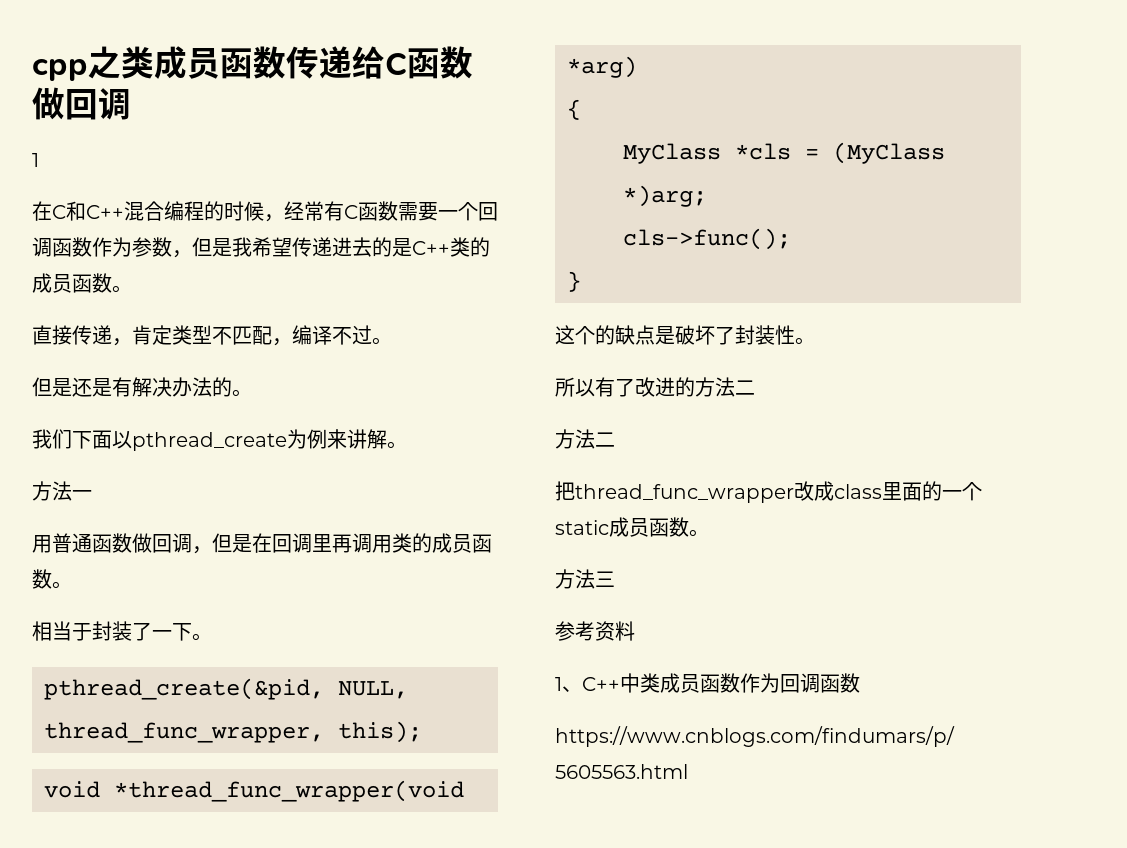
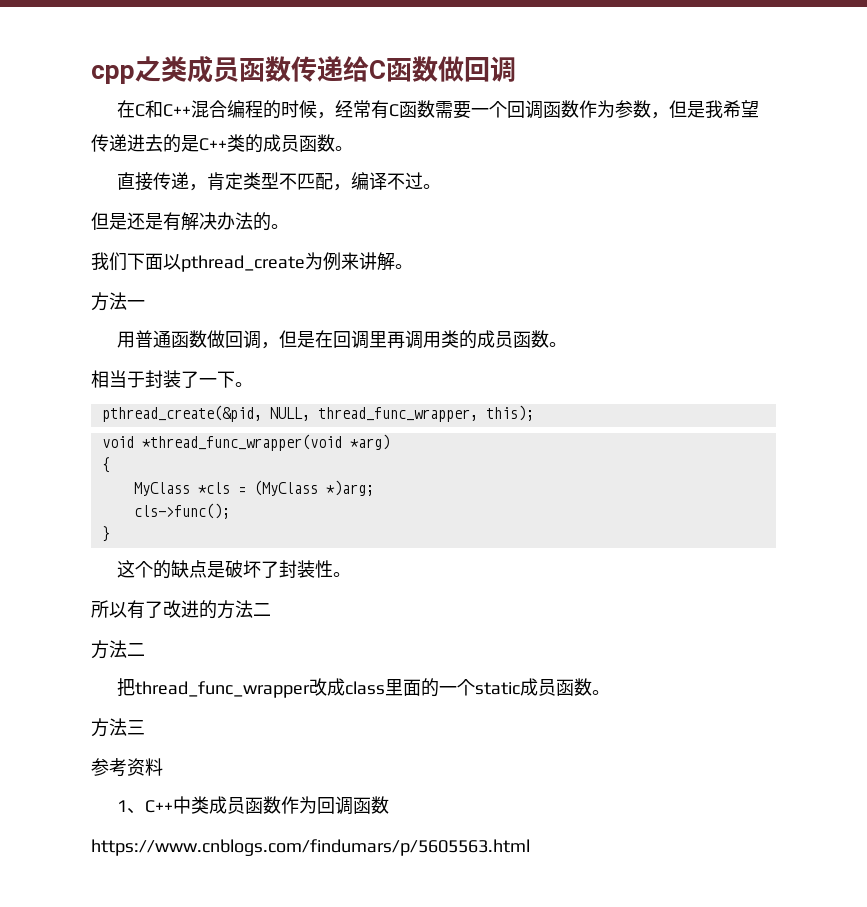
[32,153,39,167] // 1 -> (516, 69) none

